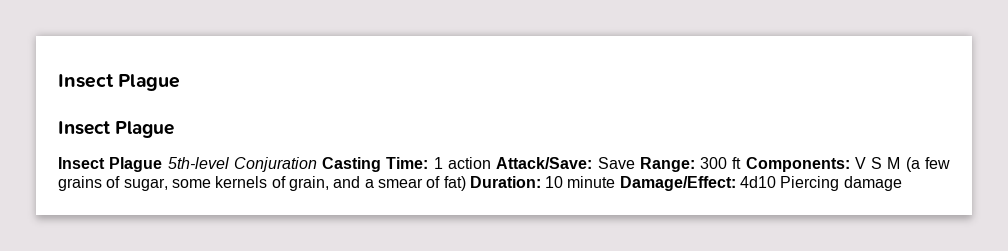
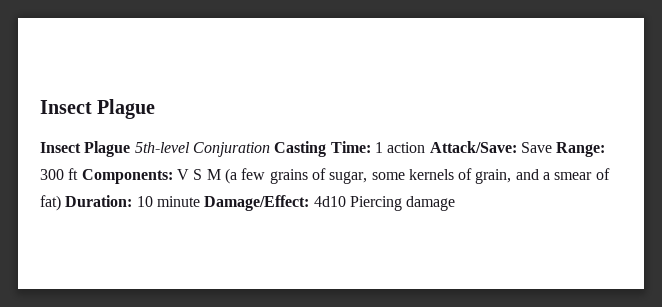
[58,74,181,91] [58,121,175,138] [58,157,163,172] Insect Plague // Insect Plague // Insect Plague -> [40,99,156,119] [40,141,131,157] Insect Plague // Insect Plague

